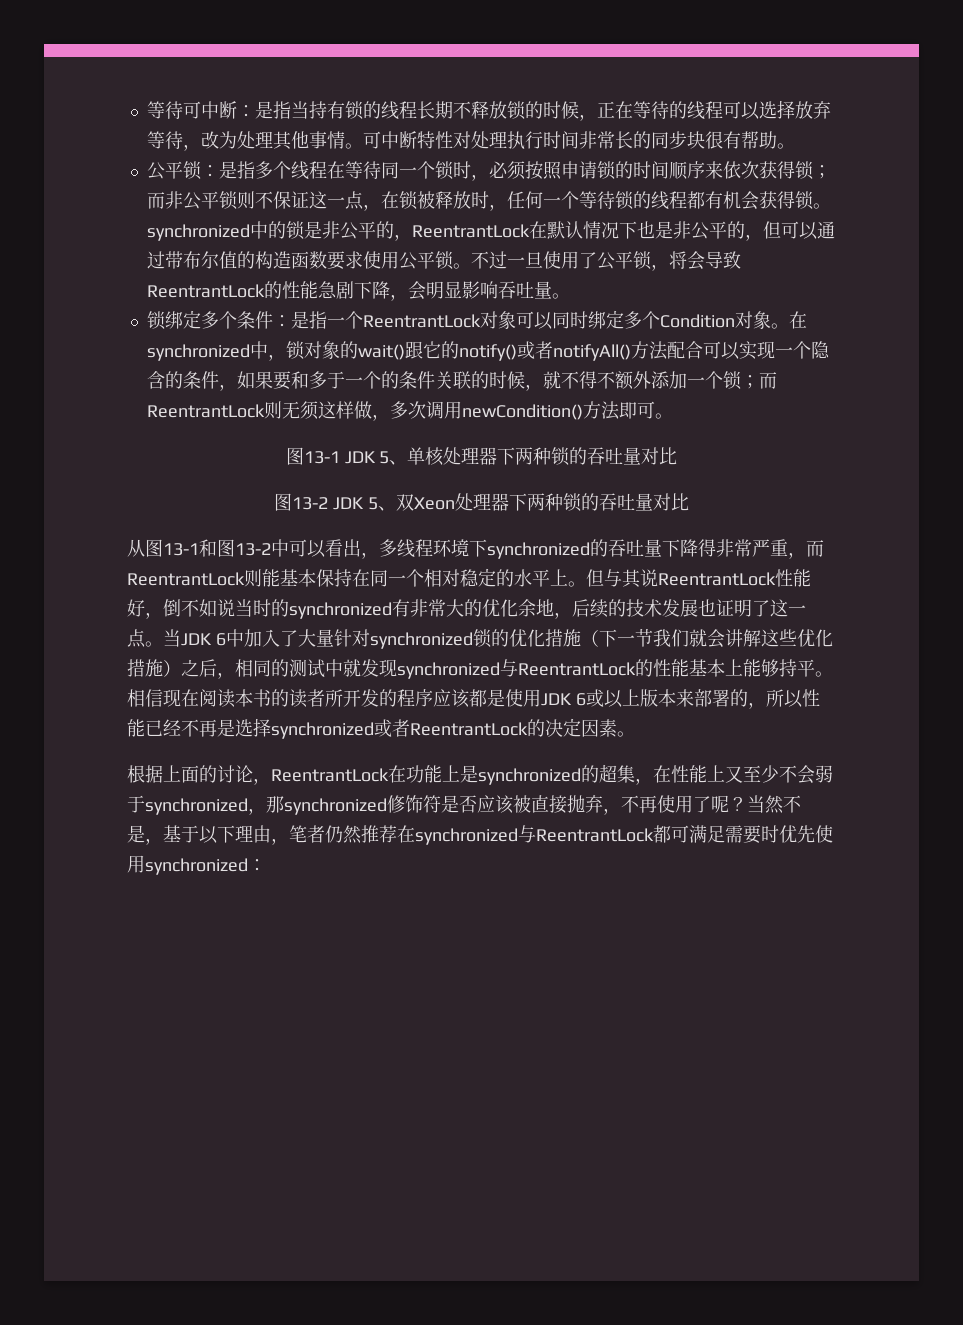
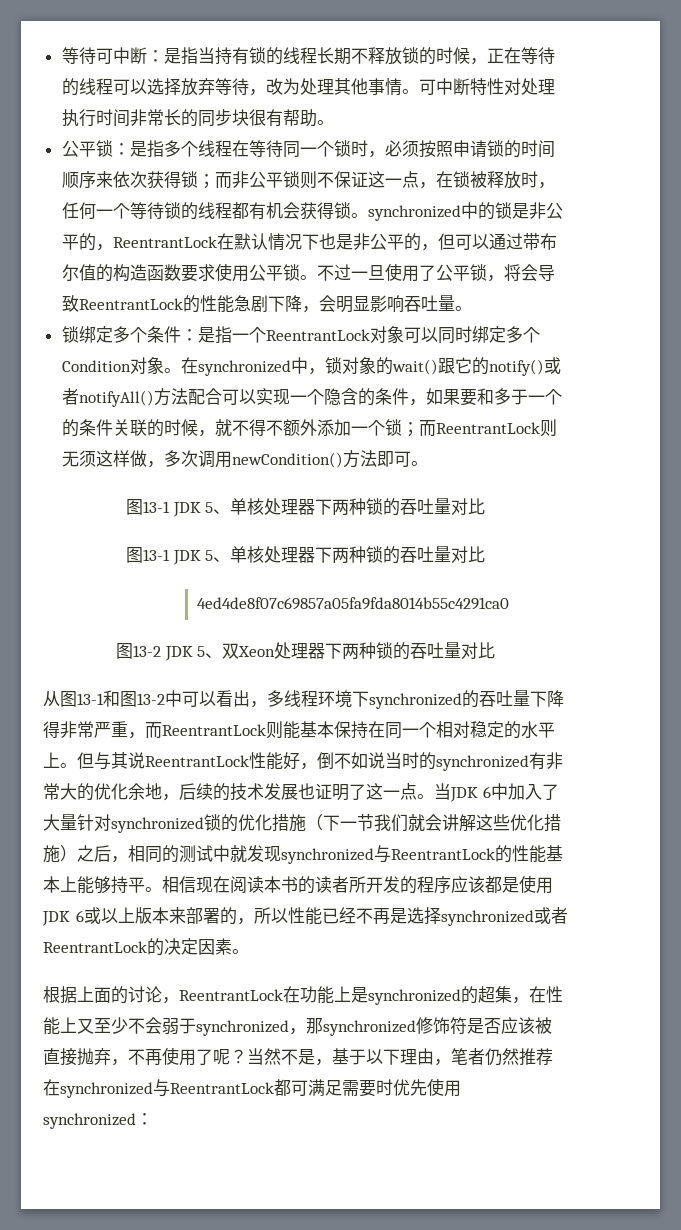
(678, 456) none -> [125,546,486,565] [197,597,510,610] // 图13-1 JDK 5、单核处理器下两种锁的吞吐量对比 // 4ed4de8f07c69857a05fa9fda8014b55c4291ca0

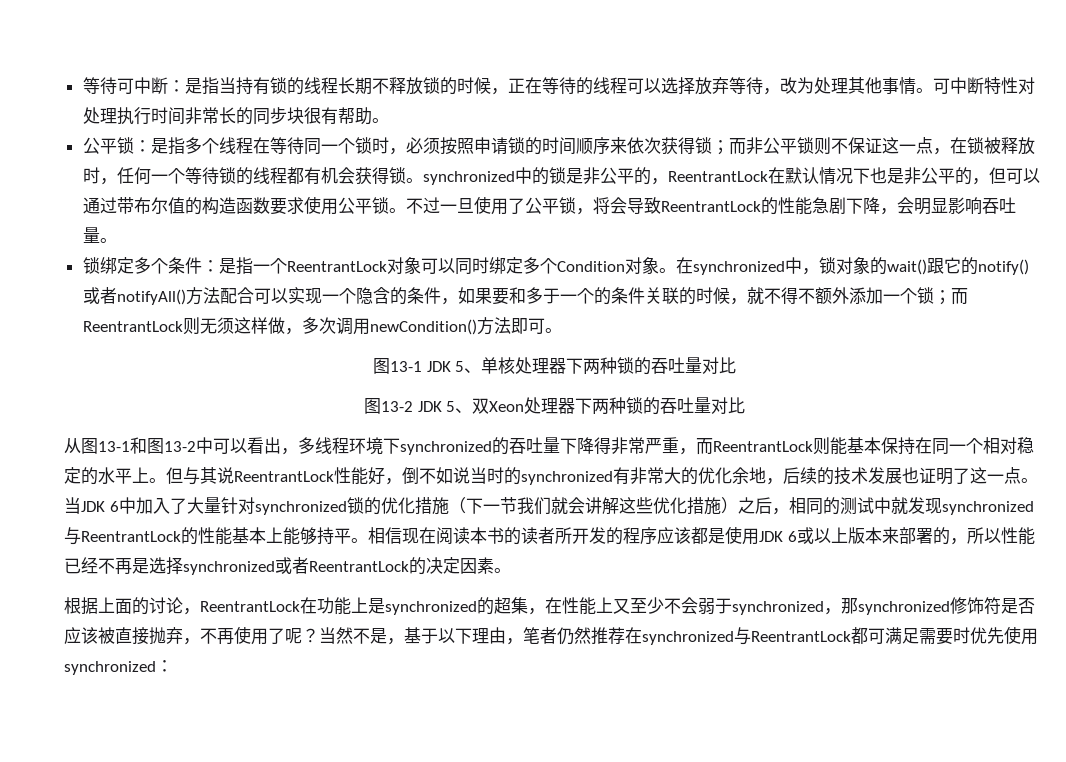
[125,546,486,565] [197,597,510,610] // 图13-1 JDK 5、单核处理器下两种锁的吞吐量对比 // 4ed4de8f07c69857a05fa9fda8014b55c4291ca0 -> (737, 365) none

